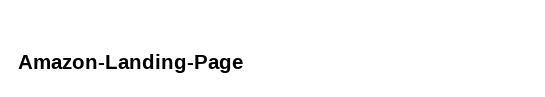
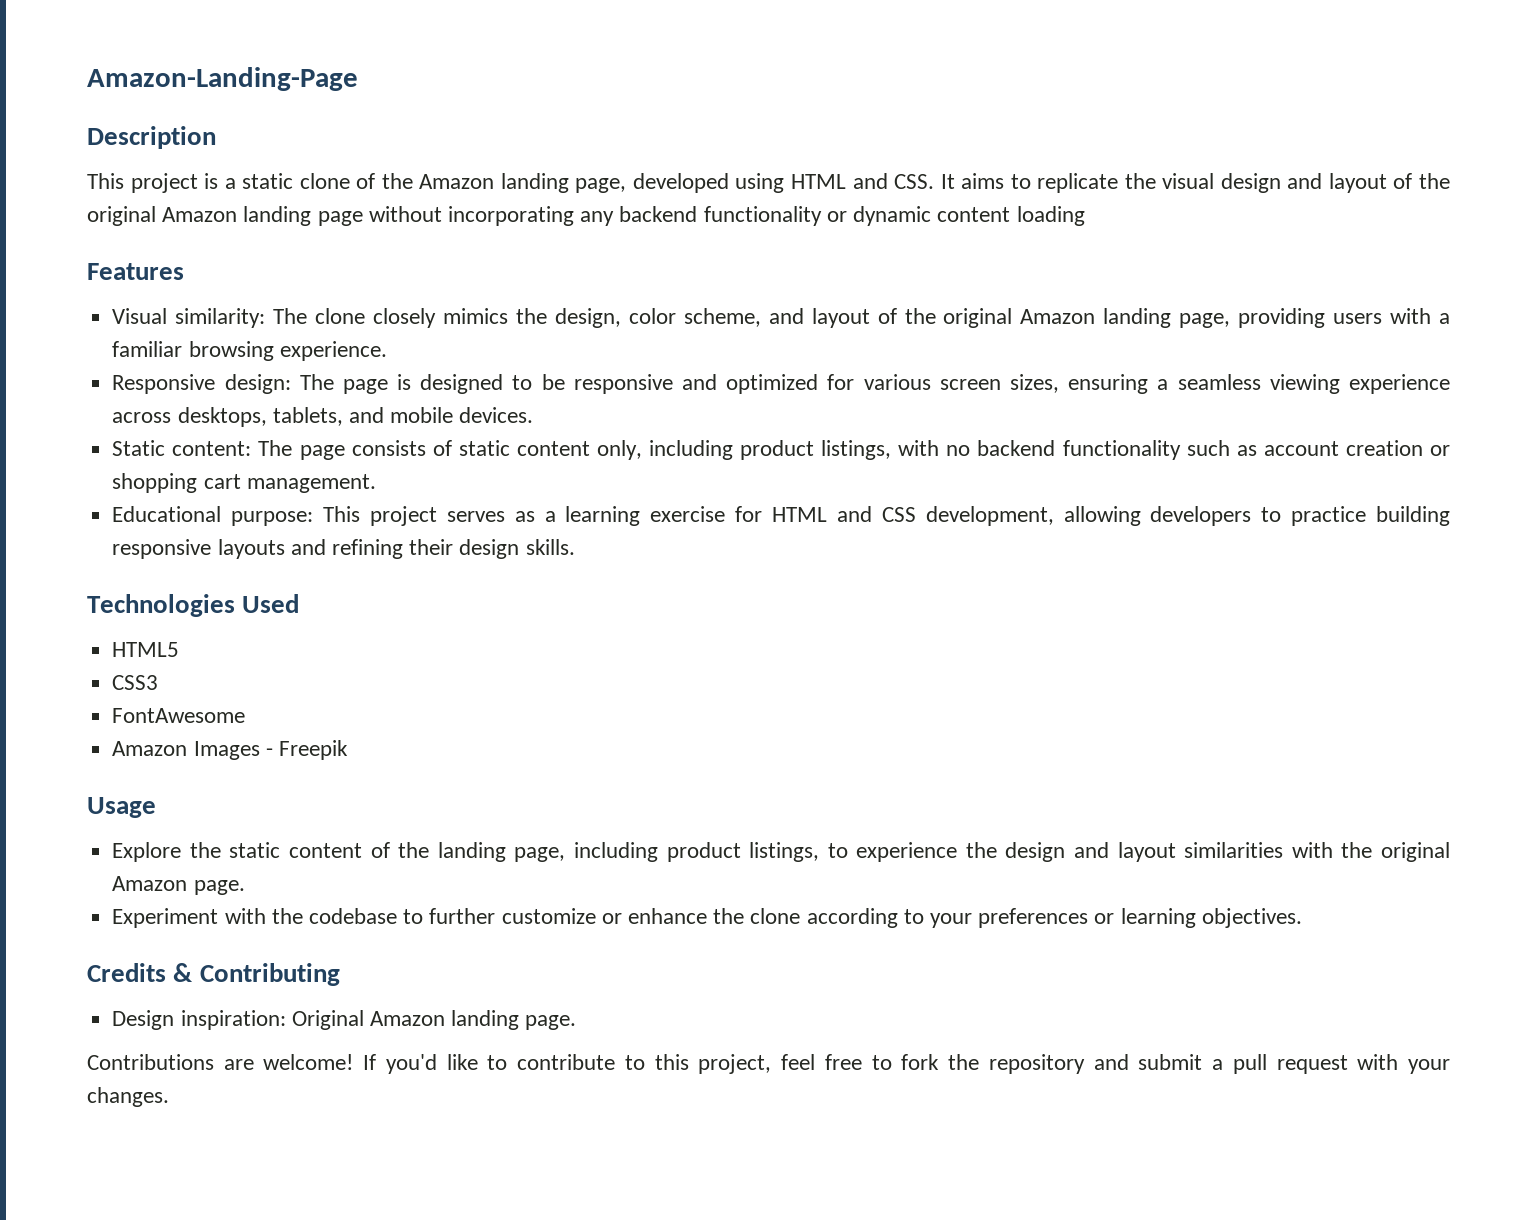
(243, 63) none -> [87,126,216,149] [87,173,1450,193] [87,206,1085,226] [87,263,184,280] [112,308,1450,328] [112,341,387,361] [112,374,1450,394] [112,407,534,427] [112,440,1451,460] [112,473,376,493] [112,506,1451,526] [112,539,575,559] [87,594,300,617] [112,642,180,657] [112,675,159,690] [112,708,246,723] [112,740,348,760] [87,797,156,818] [112,842,1451,862] [112,876,245,895] [112,908,1302,928] [87,963,340,986] [112,1010,577,1030] [87,1054,1450,1074] [87,1087,169,1107] // Description // This project is a static clone of the Amazon landing page, developed using HTML and CSS. It aims to replicate the visual design and layout of the original Amazon landing page without incorporating any backend functionality or dynamic content loading // Features // Visual similarity: The clone closely mimics the design, color scheme, and layout of the original Amazon landing page, providing users with a familiar browsing experience. // Responsive design: The page is designed to be responsive and optimized for various screen sizes, ensuring a seamless viewing experience across desktops, tablets, and mobile devices. // Static content: The page consists of static content only, including product listings, with no backend functionality such as account creation or shopping cart management. // Educational purpose: This project serves as a learning exercise for HTML and CSS development, allowing developers to practice building responsive layouts and refining their design skills. // Technologies Used // HTML5 // CSS3 // FontAwesome // Amazon Images - Freepik // Usage // Explore the static content of the landing page, including product listings, to experience the design and layout similarities with the original Amazon page. // Experiment with the codebase to further customize or enhance the clone according to your preferences or learning objectives. // Credits & Contributing // Design inspiration: Original Amazon landing page. // Contributions are welcome! If you'd like to contribute to this project, feel free to fork the repository and submit a pull request with your changes.

